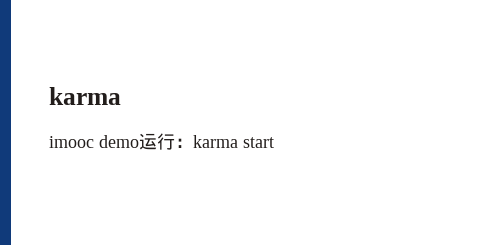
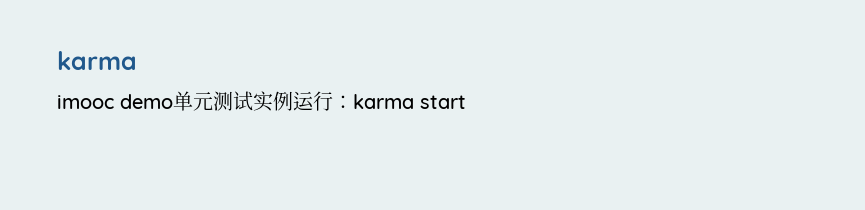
(139, 141) none -> [173,91,293,112] 单元测试实例

